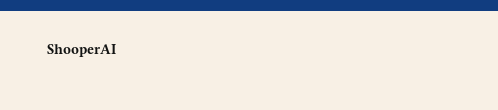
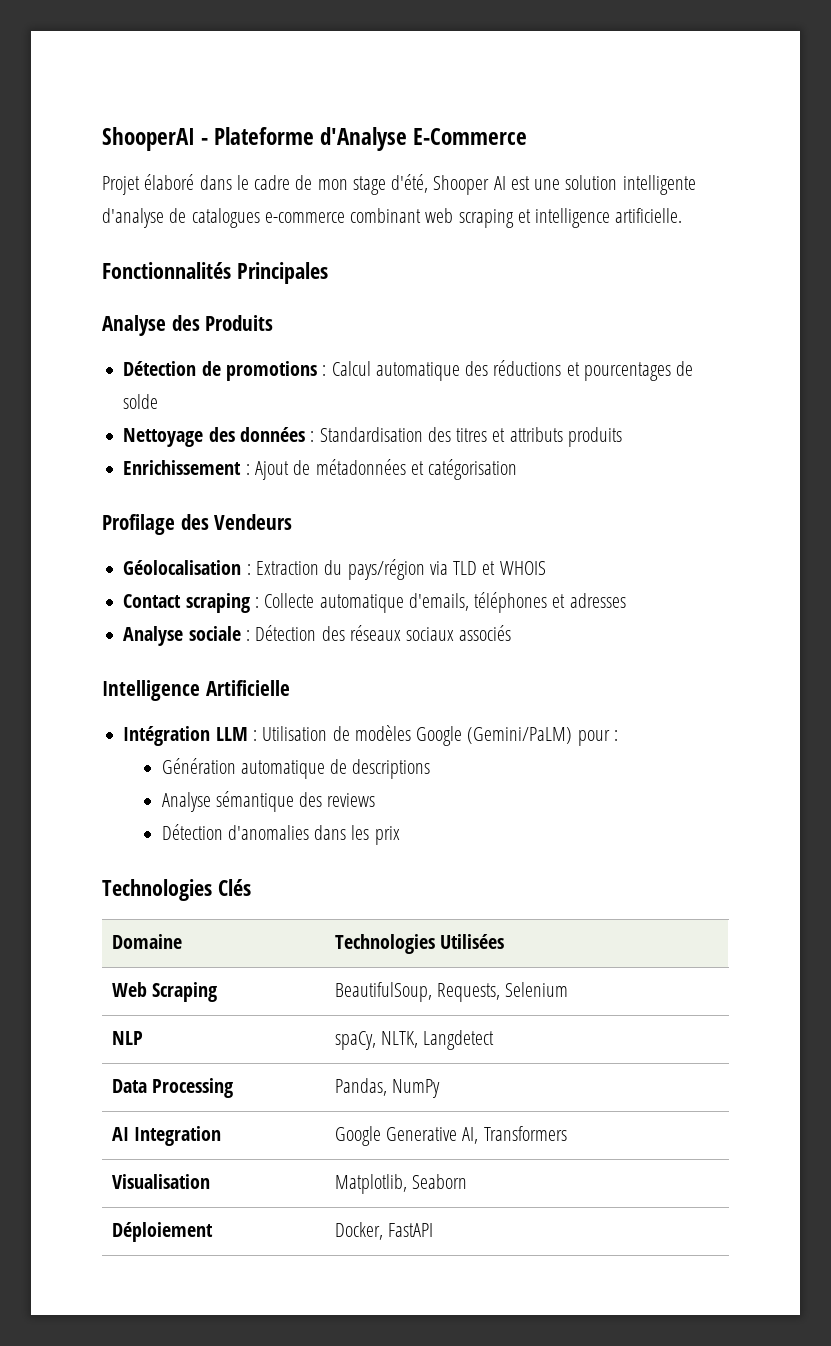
(117, 50) none -> [201,127,528,151] [102,174,696,195] [102,208,683,228] [102,262,328,284] [102,315,274,336] [123,360,694,381] [123,394,159,409] [123,427,622,447] [123,459,518,480] [102,514,293,535] [123,559,546,580] [123,592,626,613] [123,625,512,646] [102,680,290,701] [123,725,618,746] [161,758,431,779] [161,791,376,812] [161,824,400,845] [102,879,251,901] [111,934,182,949] [334,934,504,954] [111,982,217,1002] [334,982,569,1002] [111,1031,143,1045] [334,1030,495,1050] [111,1078,233,1098] [334,1078,440,1098] [111,1126,221,1146] [334,1126,568,1146] [111,1174,210,1189] [334,1174,467,1194] [111,1222,213,1242] [334,1222,433,1240] - Plateforme d'Analyse E-Commerce // Projet élaboré dans le cadre de mon stage d'été, Shooper AI est une solution intelligente d'analyse de catalogues e-commerce combinant web scraping et intelligence artificielle. // Fonctionnalités Principales // Analyse des Produits // Détection de promotions : Calcul automatique des réductions et pourcentages de solde // Nettoyage des données : Standardisation des titres et attributs produits // Enrichissement : Ajout de métadonnées et catégorisation // Profilage des Vendeurs // Géolocalisation : Extraction du pays/région via TLD et WHOIS // Contact scraping : Collecte automatique d'emails, téléphones et adresses // Analyse sociale : Détection des réseaux sociaux associés // Intelligence Artificielle // Intégration LLM : Utilisation de modèles Google (Gemini/PaLM) pour : // Génération automatique de descriptions // Analyse sémantique des reviews // Détection d'anomalies dans les prix // Technologies Clés // Domaine | Technologies Utilisées // Web Scraping | BeautifulSoup, Requests, Selenium // NLP | spaCy, NLTK, Langdetect // Data Processing | Pandas, NumPy // AI Integration | Google Generative AI, Transformers // Visualisation | Matplotlib, Seaborn // Déploiement | Docker, FastAPI

